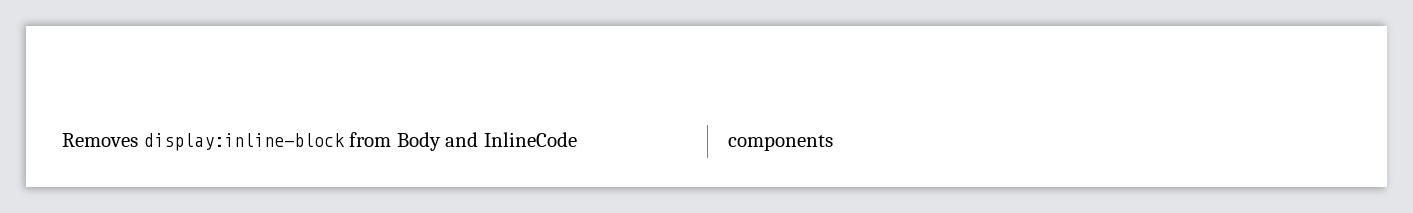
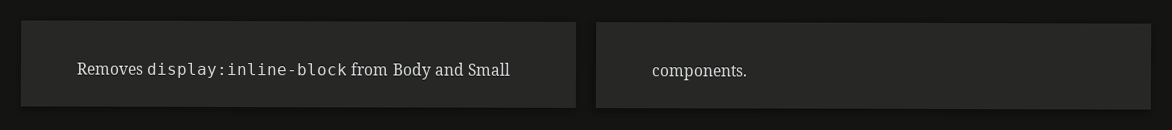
[483,132,833,151] InlineCode components -> [466,62,747,81] Small components.

